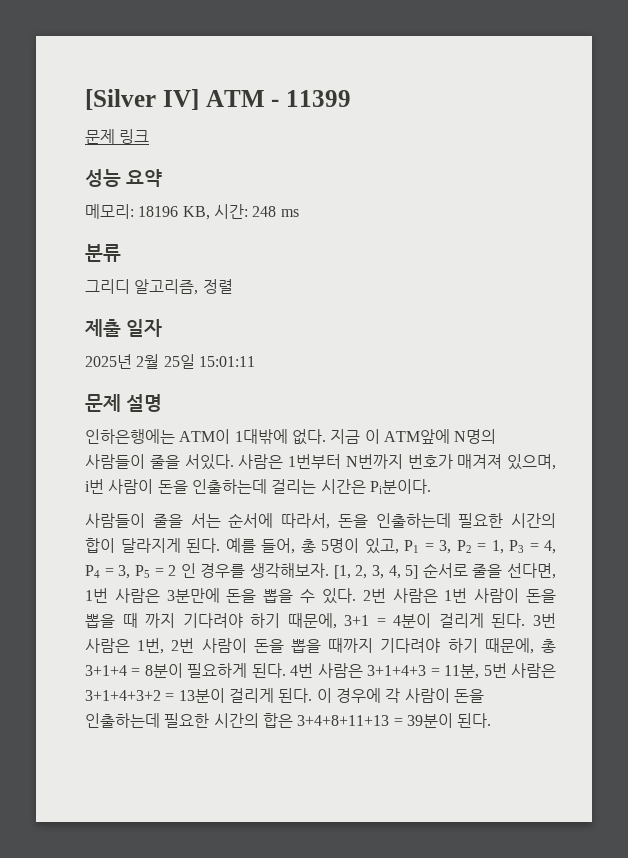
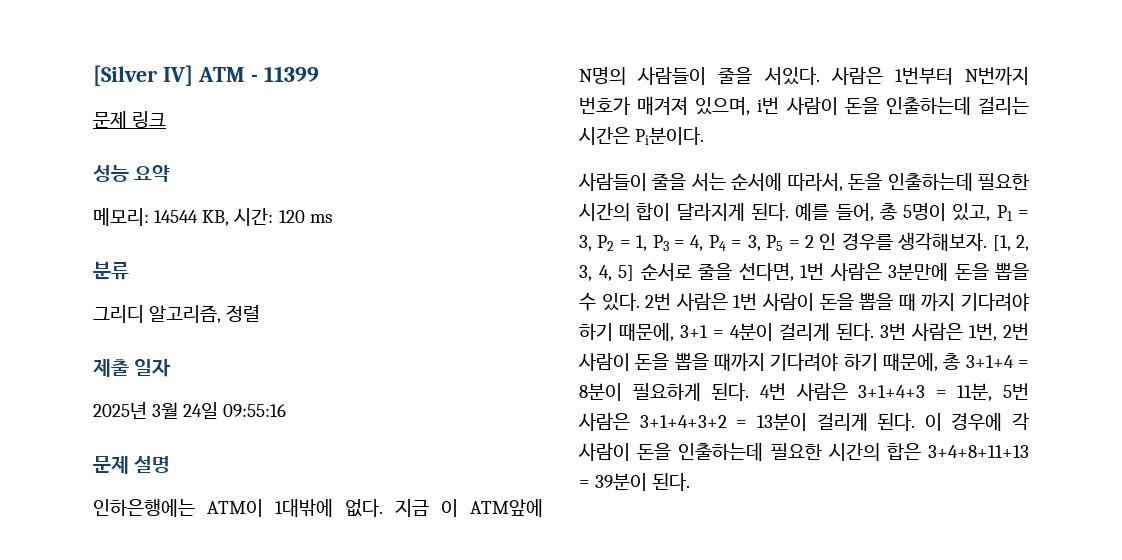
[138,206,179,217] 18196 -> [154,210,199,223] 14544
[252,206,277,217] 248 -> [278,210,305,223] 120
[136,354,255,369] 2월 25일 15:01:11 -> [152,402,287,419] 3월 24일 09:55:16

